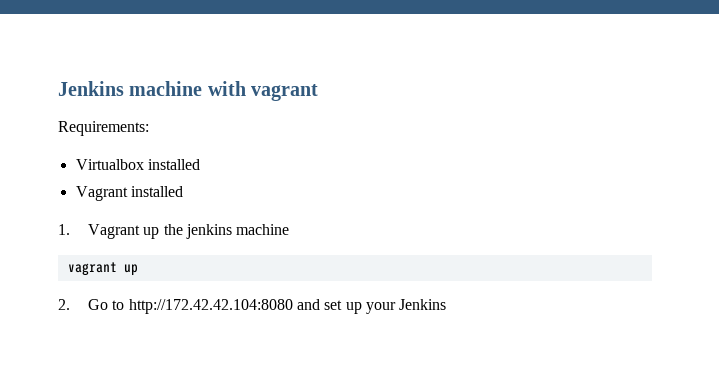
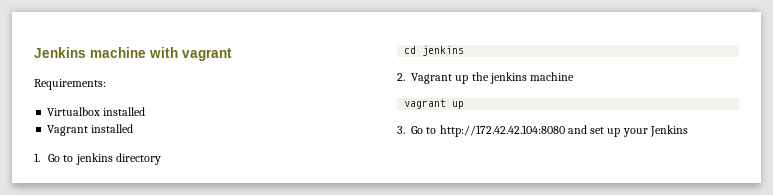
(70, 229) none -> [48,153,161,165] [404,46,465,56] [397,73,405,81] Go to jenkins directory // cd jenkins // 2.
[58,299,70,310] 2. -> [397,126,405,134] 3.

